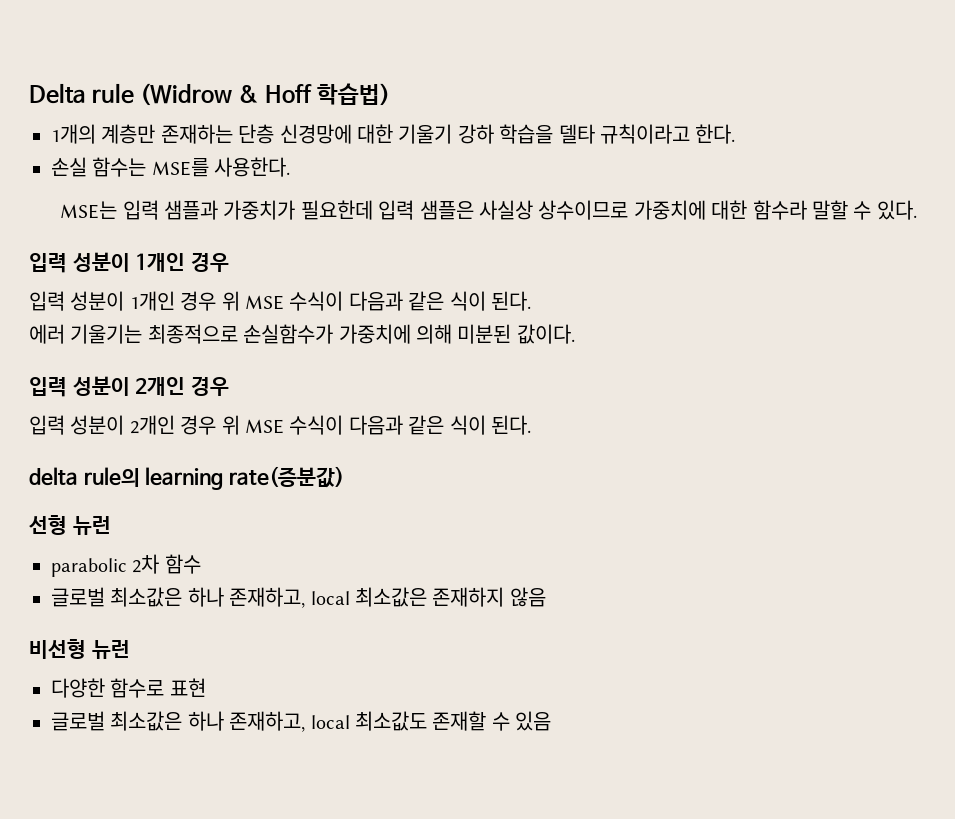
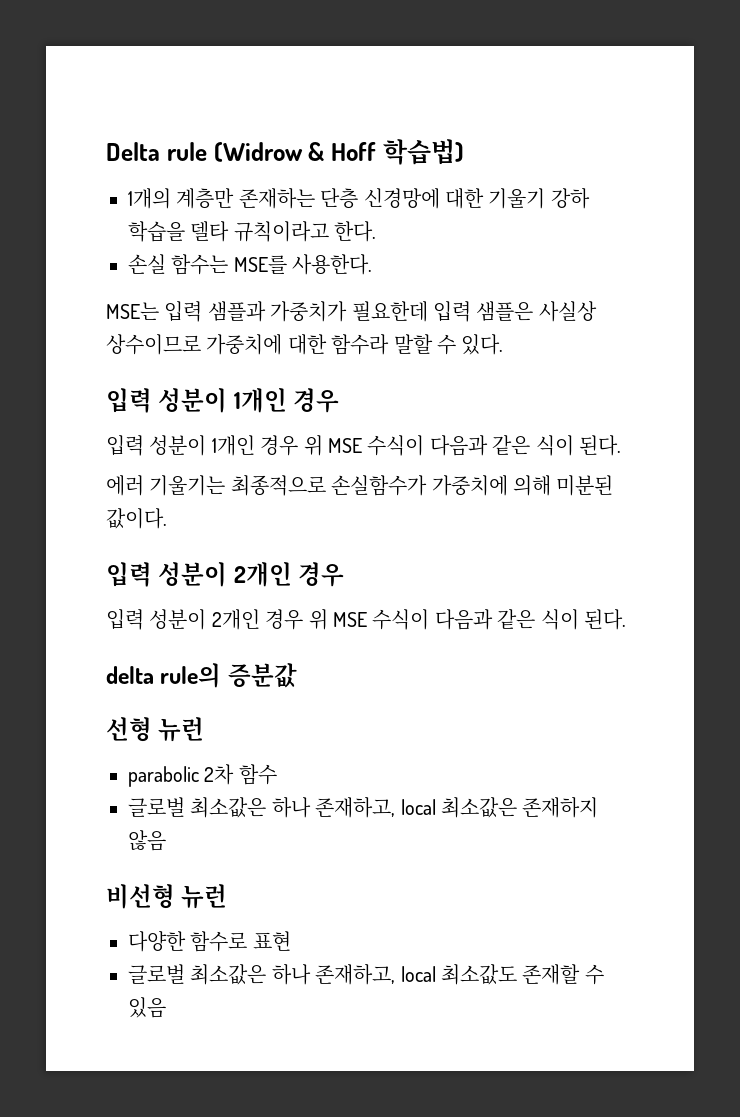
[145,466,345,490] learning rate(증분값) -> [227,663,297,688] 증분값

